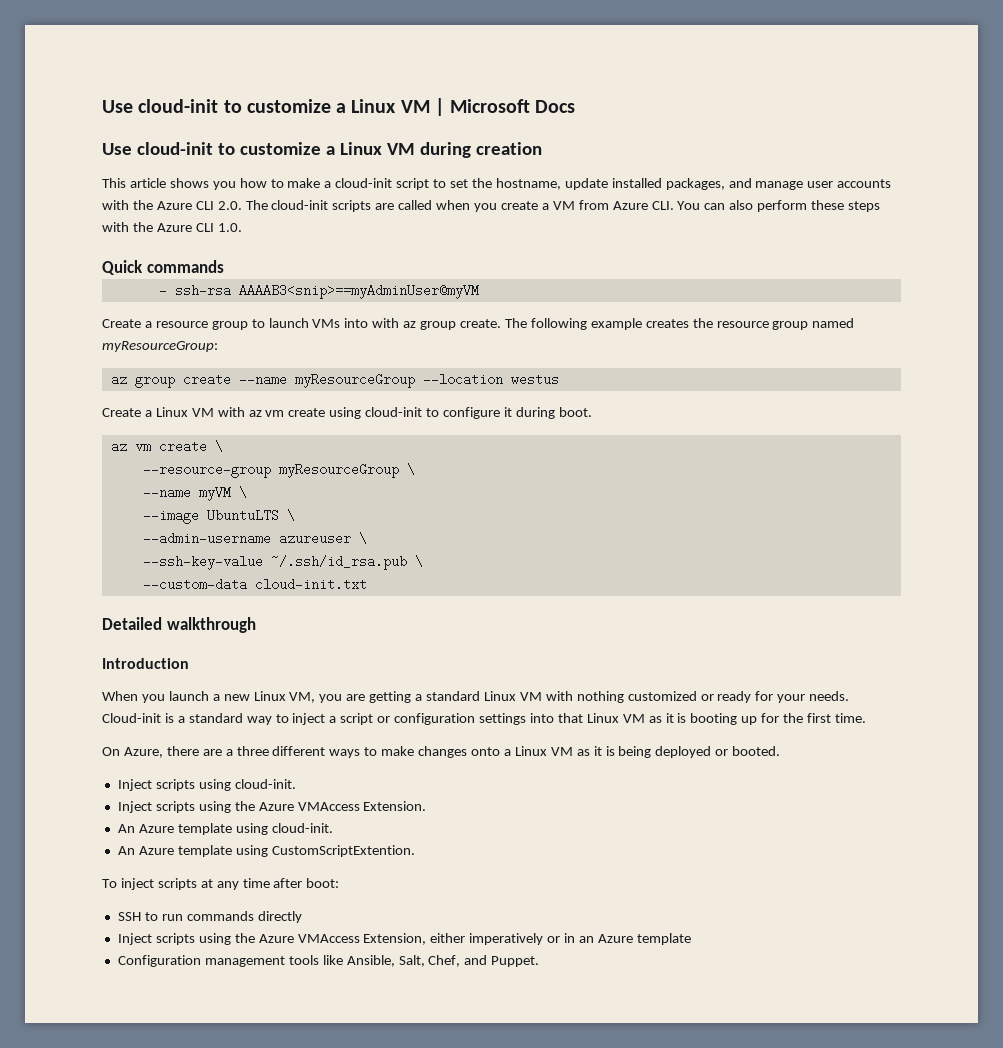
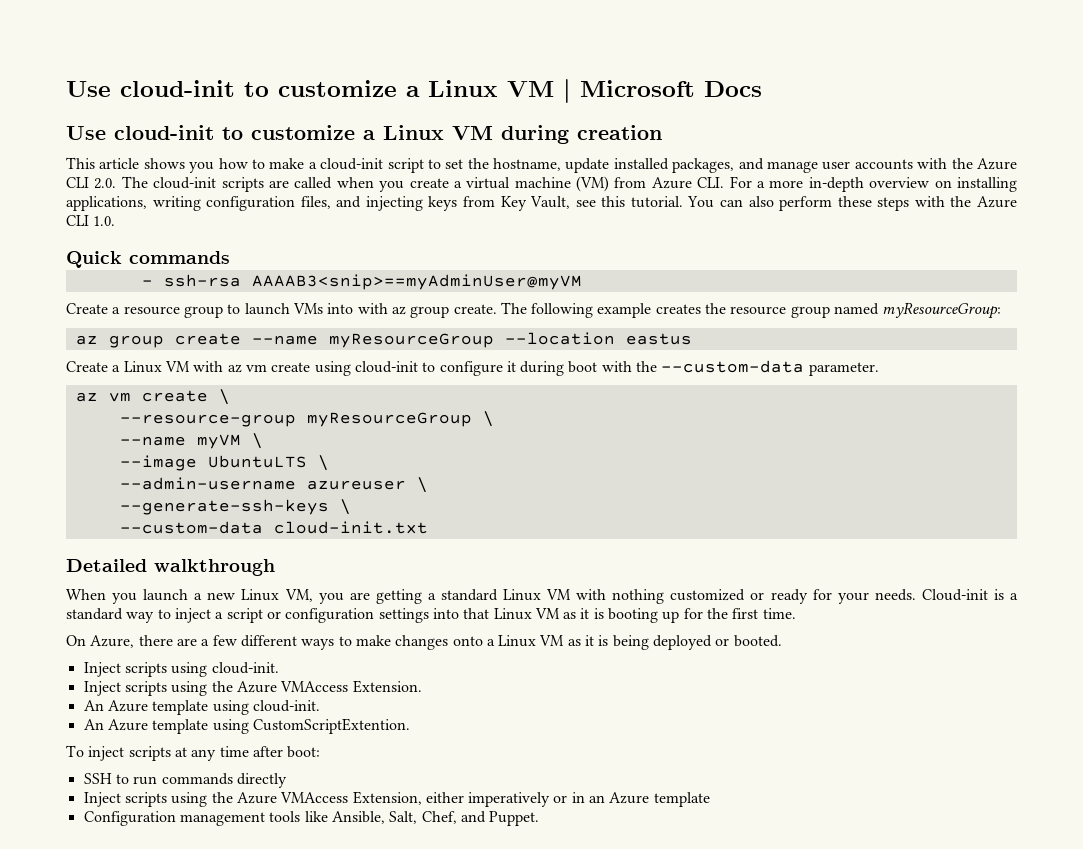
[552,200,674,210] VM from Azure CLI. -> [466,176,1018,192] [66,196,683,211] virtual machine (VM) from Azure CLI. For a more in-depth overview on installing applications, writing configuration files, and injecting keys from Key Vault, see this tutorial.
[510,373,559,386] westus -> [625,333,692,345] eastus
[558,407,592,417] boot. -> [568,360,879,376] boot with the --custom-data parameter.
[142,555,407,570] --ssh-key-value ~/.ssh/id_rsa.pub -> [119,499,329,515] --generate-ssh-keys
[102,658,189,669] // Introduction -> (275, 567) none
[236,746,269,756] three -> [212,635,237,646] few

